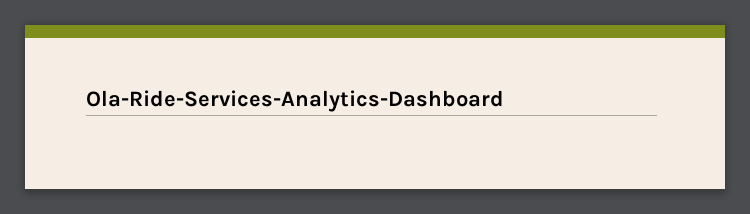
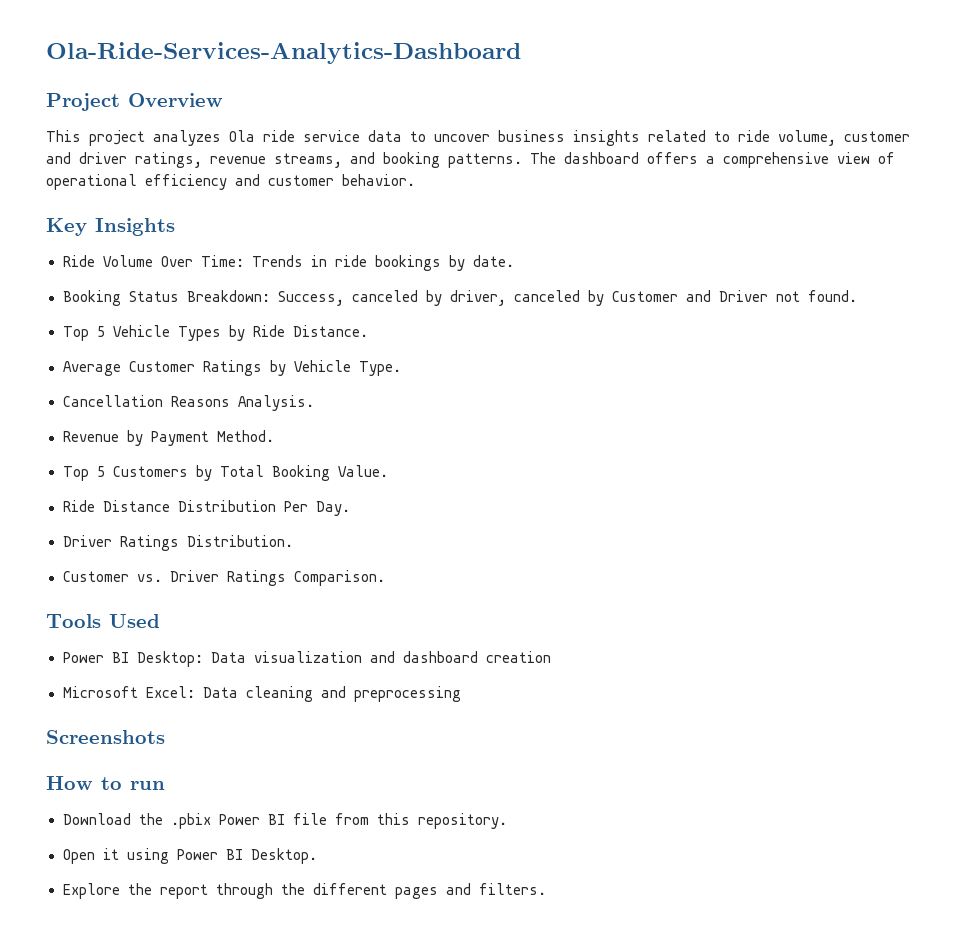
(504, 101) none -> [46,93,223,111] [46,130,910,146] [46,152,895,168] [46,174,415,190] [46,218,175,236] [62,255,514,271] [62,290,857,306] [62,325,368,341] [62,360,401,376] [62,395,314,411] [62,430,274,446] [62,465,388,481] [62,500,350,516] [62,535,293,551] [62,570,385,586] [46,614,160,628] [62,651,551,667] [62,686,461,702] [46,730,165,744] [46,776,165,790] [62,813,507,829] [62,848,317,864] [62,883,546,899] // Project Overview // This project analyzes Ola ride service data to uncover business insights related to ride volume, customer and driver ratings, revenue streams, and booking patterns. The dashboard offers a comprehensive view of operational efficiency and customer behavior. // Key Insights // Ride Volume Over Time: Trends in ride bookings by date. // Booking Status Breakdown: Success, canceled by driver, canceled by Customer and Driver not found. // Top 5 Vehicle Types by Ride Distance. // Average Customer Ratings by Vehicle Type. // Cancellation Reasons Analysis. // Revenue by Payment Method. // Top 5 Customers by Total Booking Value. // Ride Distance Distribution Per Day. // Driver Ratings Distribution. // Customer vs. Driver Ratings Comparison. // Tools Used // Power BI Desktop: Data visualization and dashboard creation // Microsoft Excel: Data cleaning and preprocessing // Screenshots // How to run // Download the .pbix Power BI file from this repository. // Open it using Power BI Desktop. // Explore the report through the different pages and filters.

